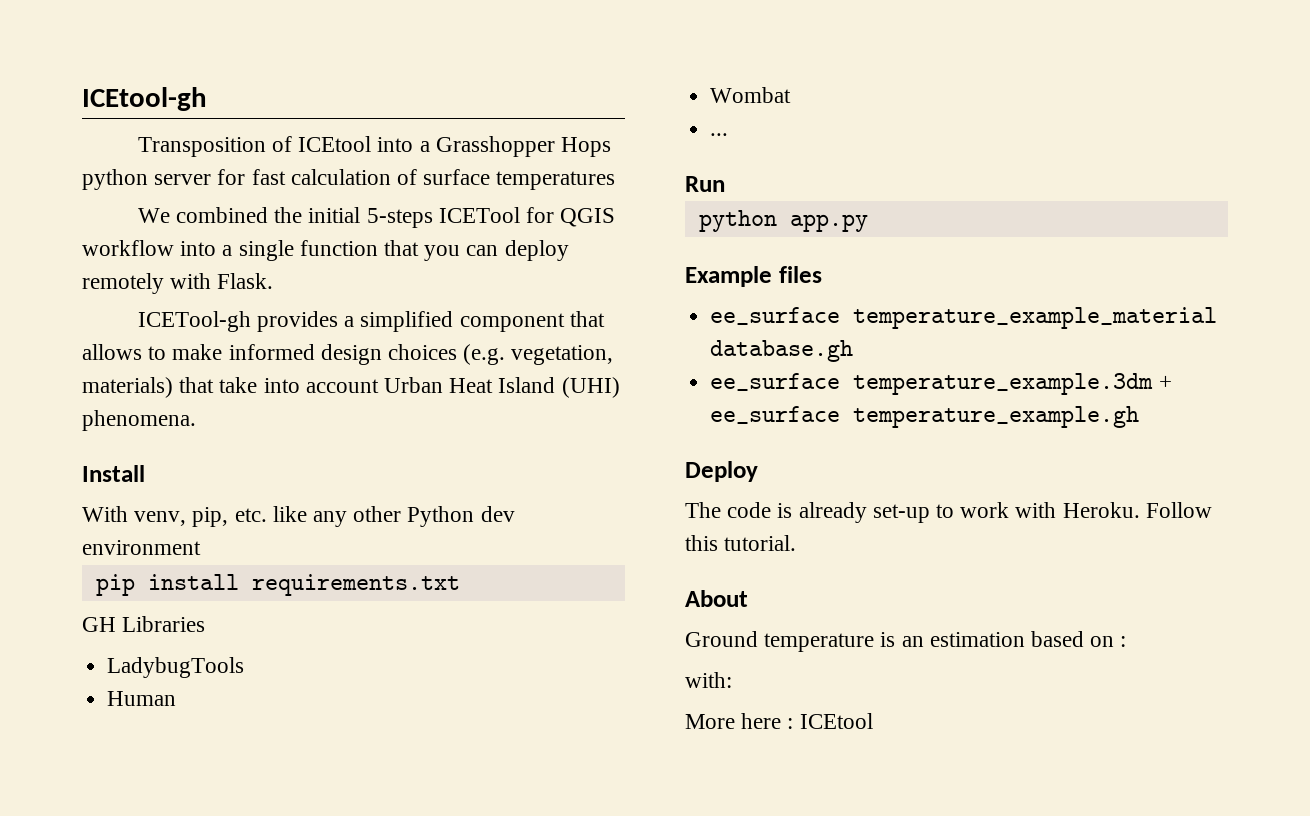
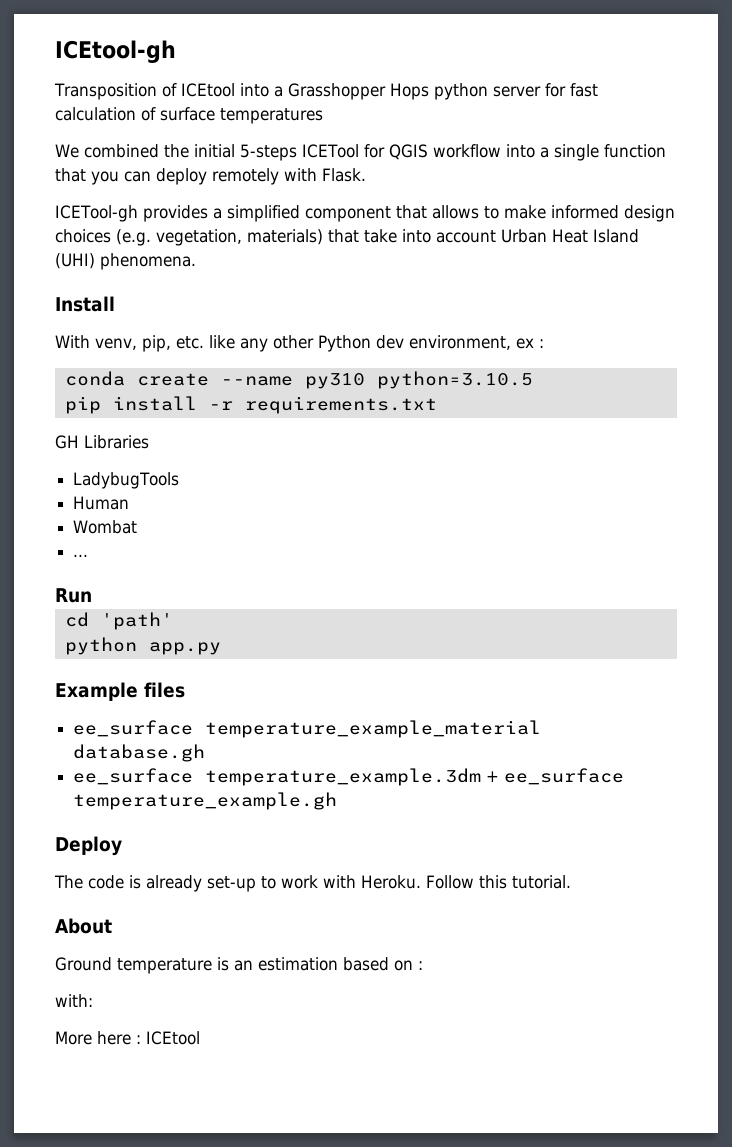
[82,540,201,555] environment -> [409,335,544,350] [64,371,533,389] environment, ex : // conda create --name py310 python=3.10.5
(239, 582) none -> [208,401,233,410] -r
(725, 184) none -> [64,612,173,630] // cd 'path'

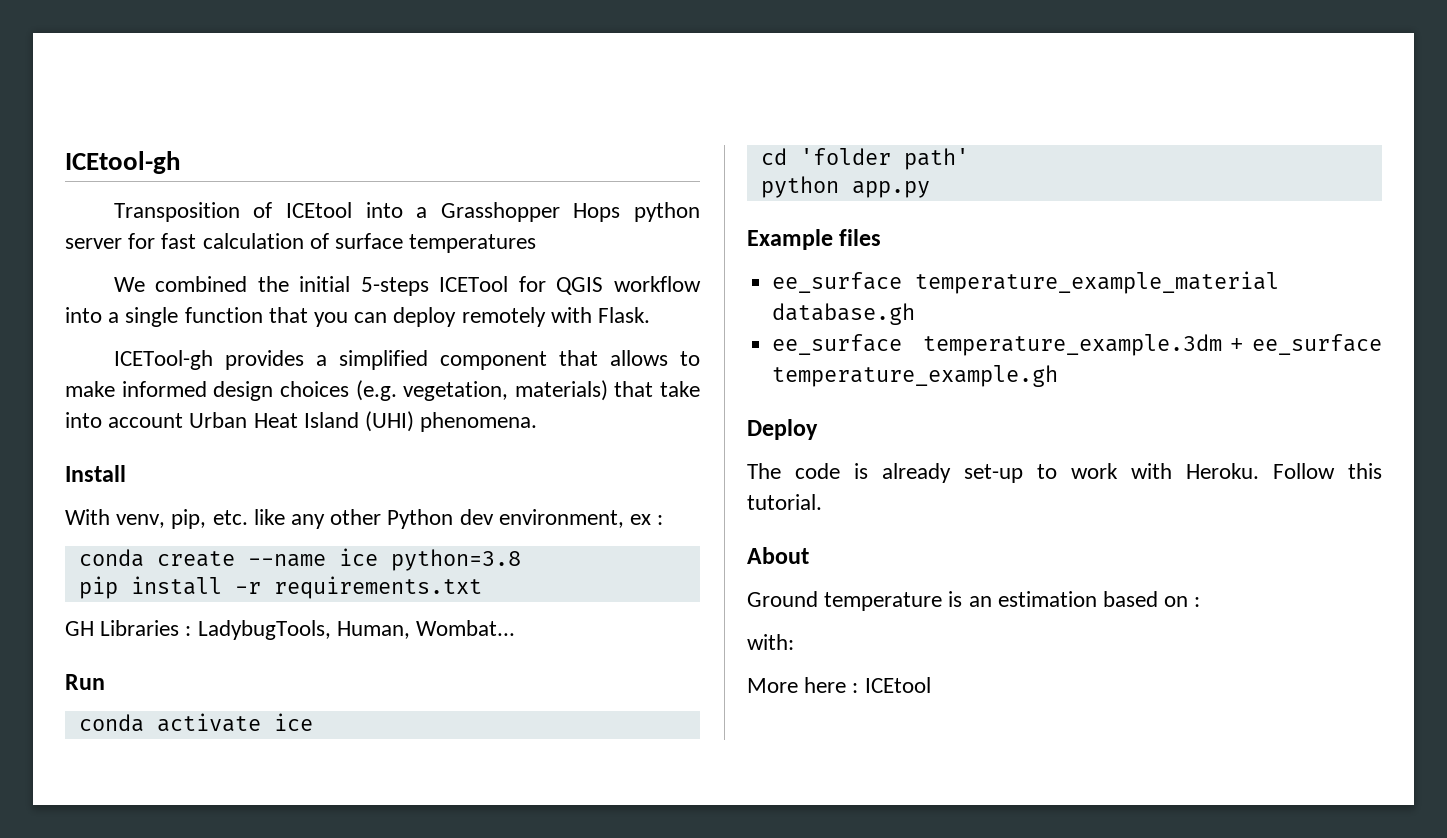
[304,371,533,389] py310 python=3.10.5 -> [338,548,521,571] ice python=3.8
[73,472,180,489] [73,496,130,510] [73,520,138,534] [73,554,89,557] [55,588,92,603] // LadybugTools // Human // Wombat // ... // Run -> [185,620,516,640] [65,674,105,690] [78,713,313,732] : LadybugTools, Human, Wombat... // Run // conda activate ice
[100,612,173,630] 'path' -> [799,148,969,170] 'folder path'

